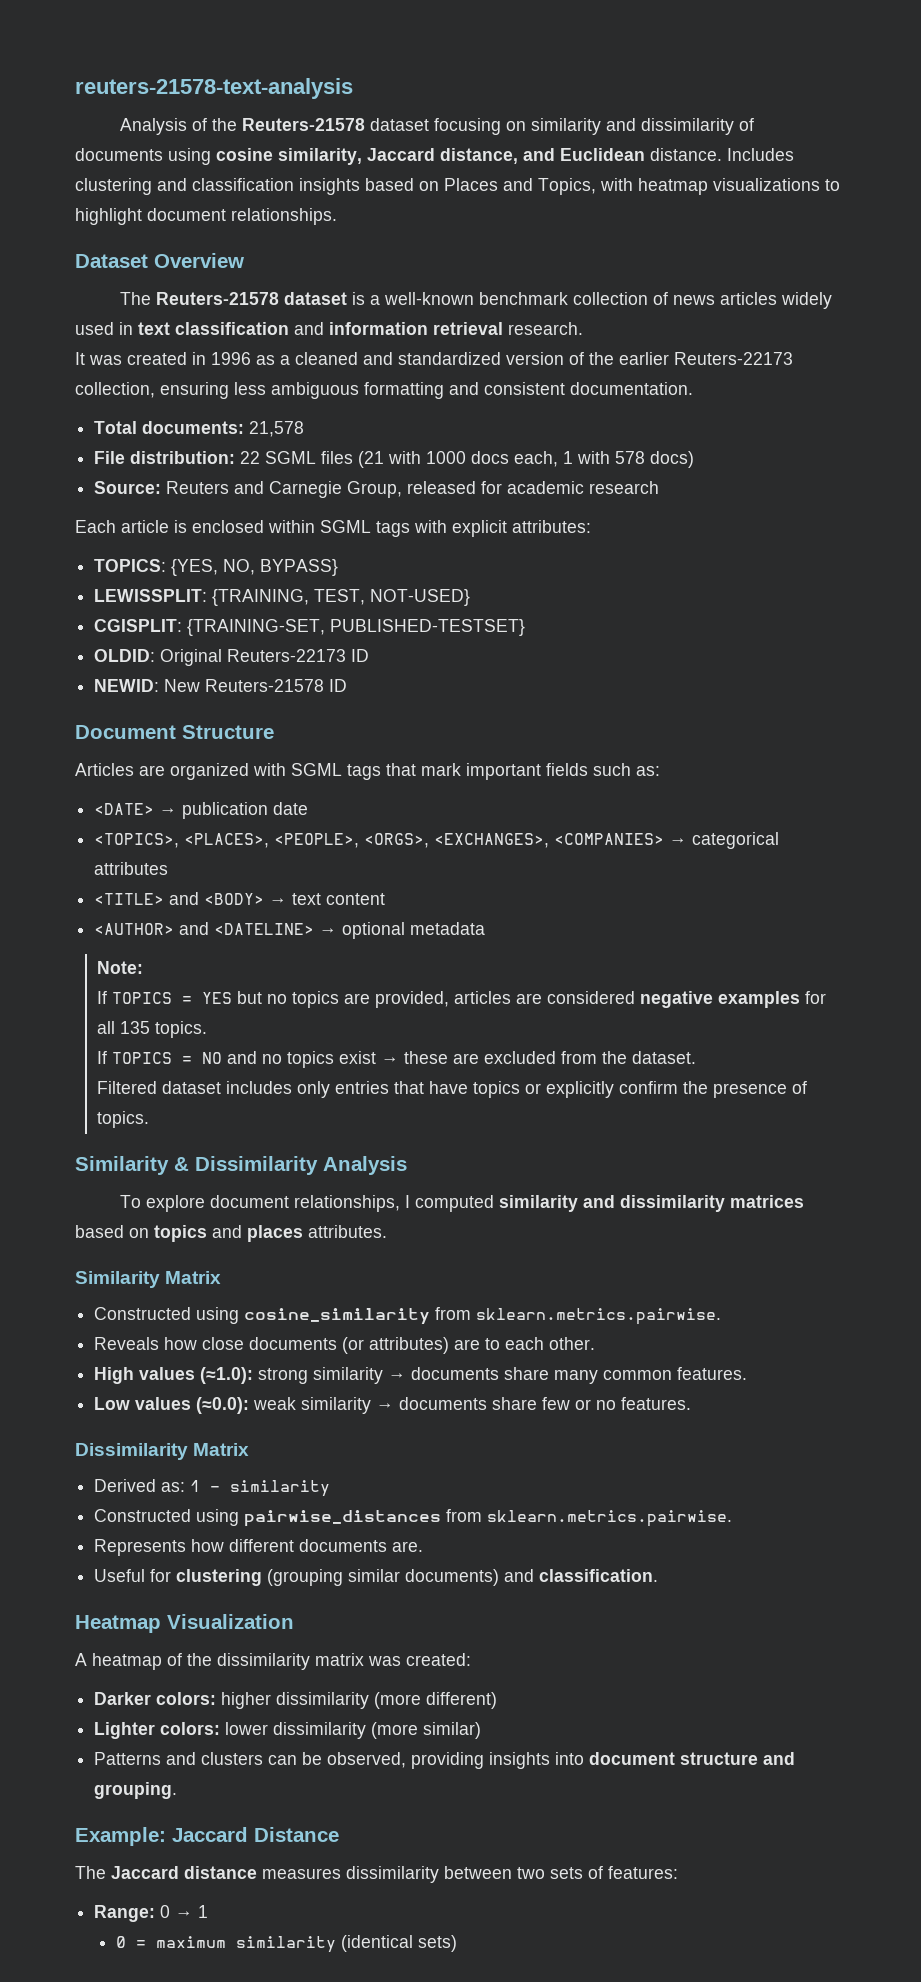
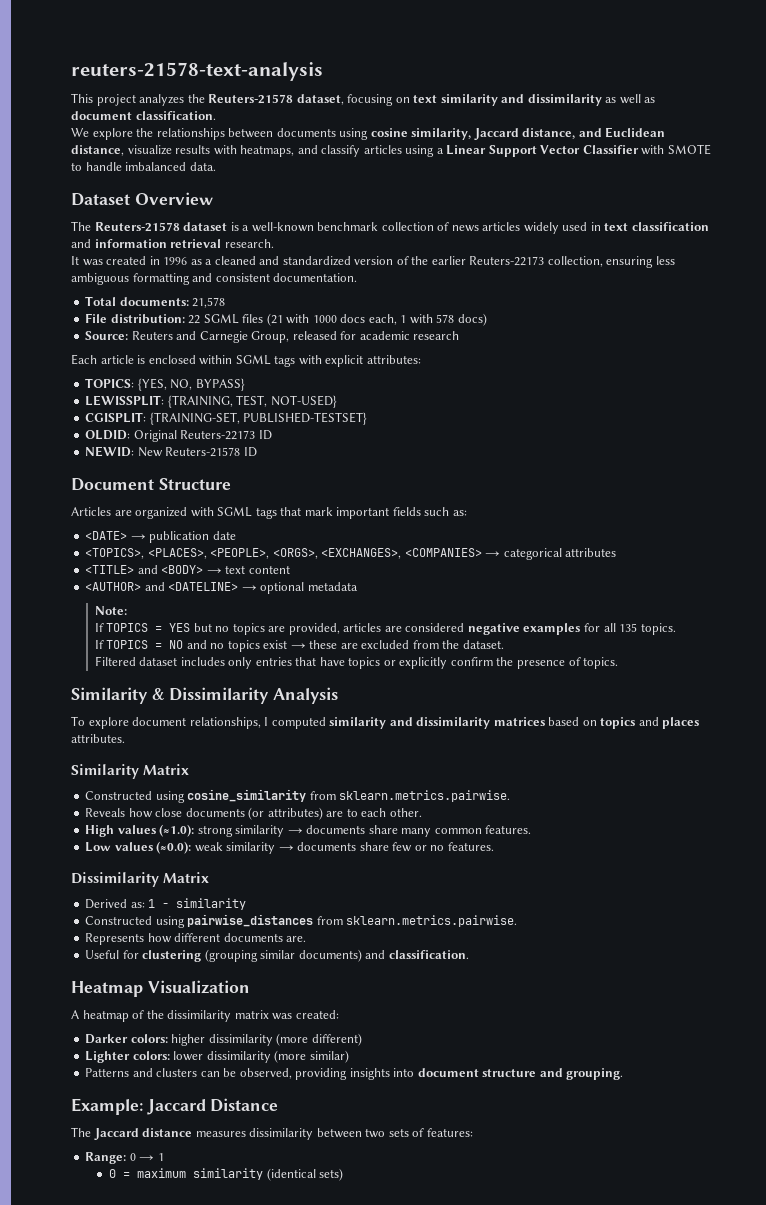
[119,118,207,135] Analysis of -> [71,93,185,106] This project analyzes
[369,118,429,131] dataset -> [296,94,344,105] dataset,
[530,118,754,135] similarity and dissimilarity of -> [413,94,656,106] [71,111,216,120] [71,128,274,140] text similarity and dissimilarity as well as document classification. // We explore the relationships between
[650,148,794,161] [75,178,840,195] [75,208,337,225] distance. Includes clustering and classification insights based on Places and Topics, with heatmap visualizations to highlight document relationships. -> [71,144,711,157] [71,162,216,171] distance, visualize results with heatmaps, and classify articles using a Linear Support Vector Classifier with SMOTE to handle imbalanced data.

